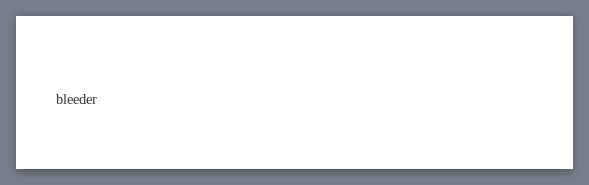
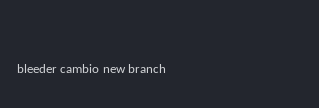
(97, 99) none -> [60,64,167,73] cambio new branch

